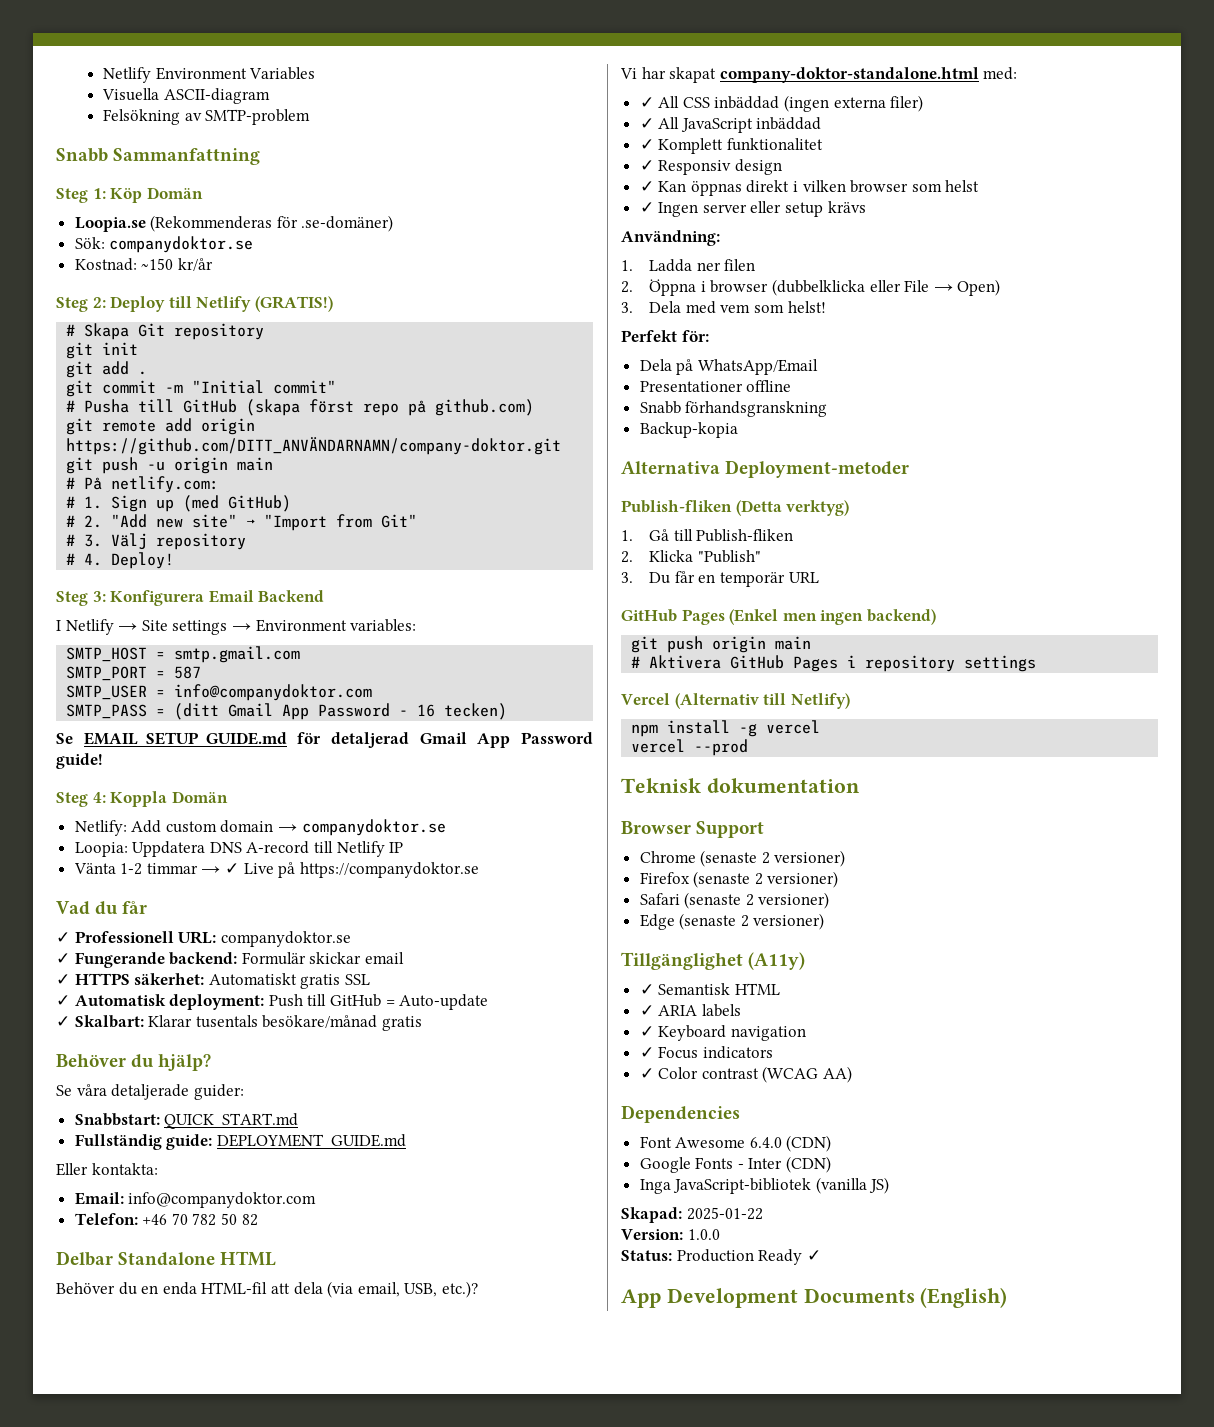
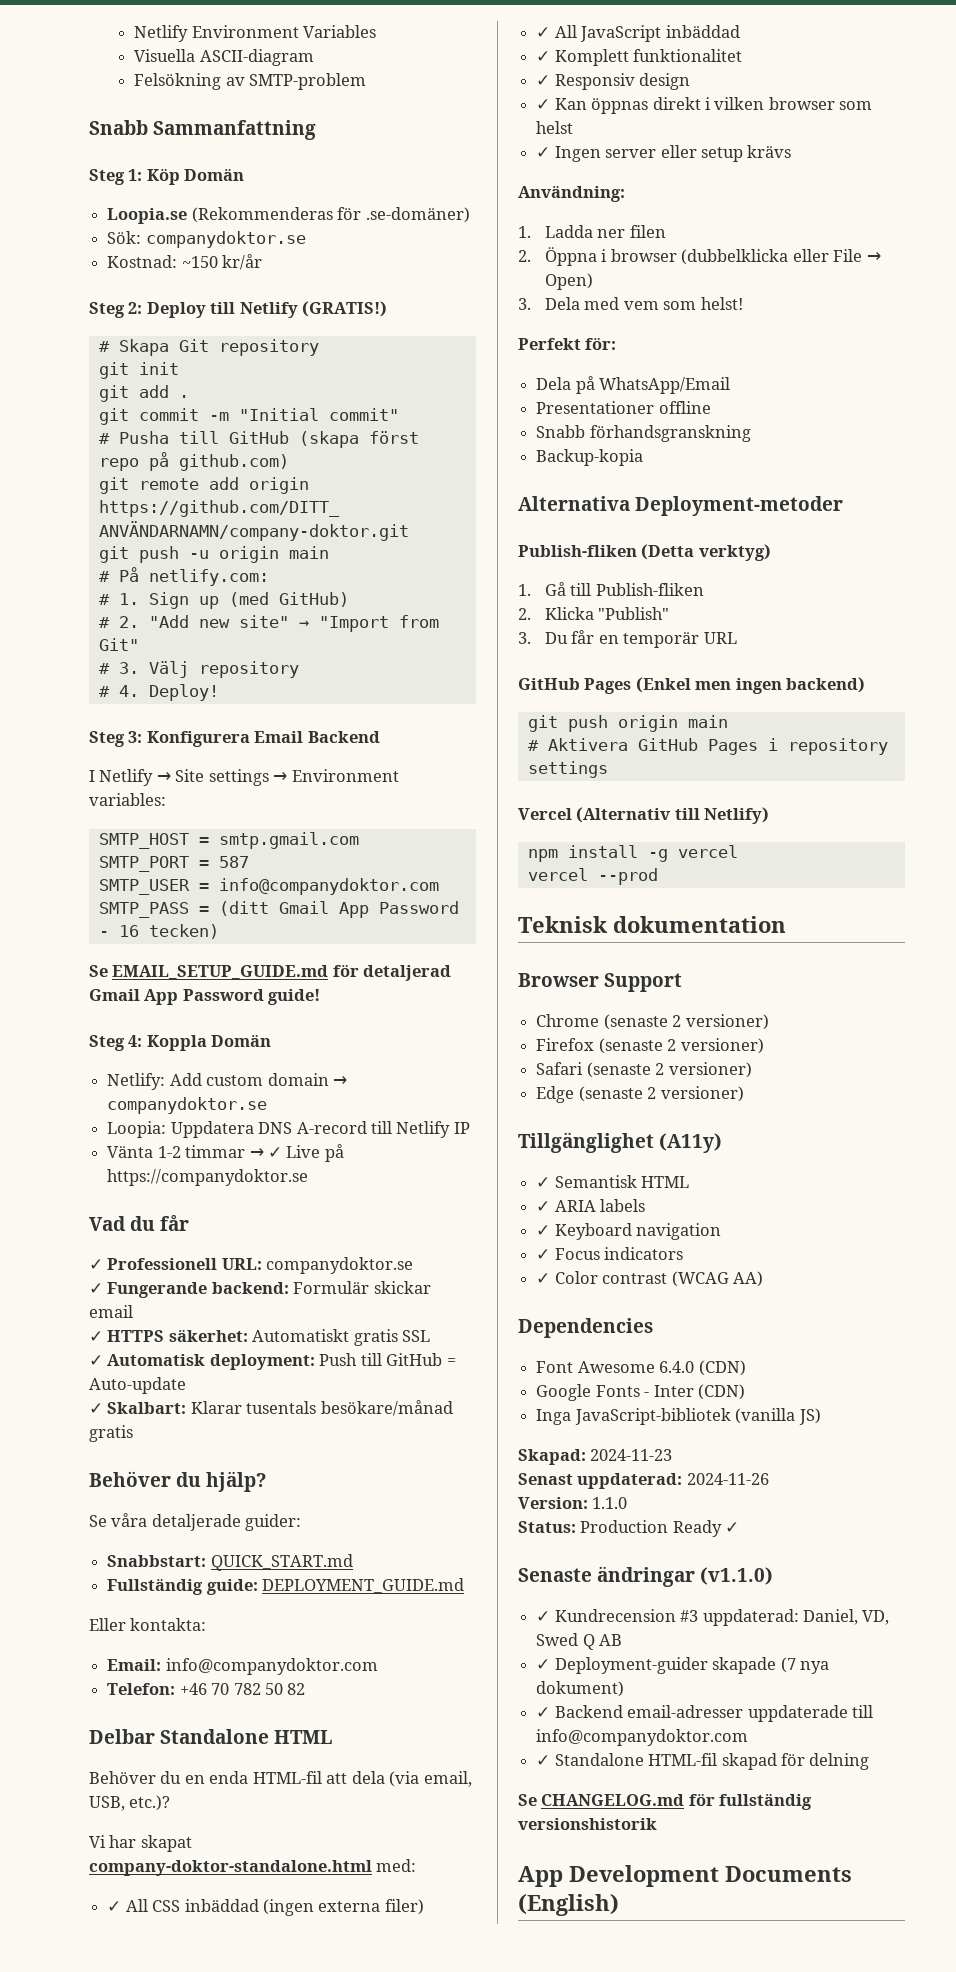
[686,1207,763,1220] 2025-01-22 -> [590,1449,673,1461] [518,1473,769,1489] 2024-11-23 // Senast uppdaterad: 2024-11-26
[687,1229,720,1240] 1.0.0 -> [592,1497,628,1509] 1.1.0
(821, 1255) none -> [518,1566,774,1587] [536,1609,890,1626] [536,1633,623,1650] [536,1657,829,1674] [536,1681,625,1697] [536,1705,873,1722] [536,1729,749,1746] [536,1753,870,1770] [518,1793,813,1810] [518,1818,657,1830] // Senaste ändringar (v1.1.0) // ✓ Kundrecension #3 uppdaterad: Daniel, VD, Swed Q AB // ✓ Deployment-guider skapade (7 nya dokument) // ✓ Backend email-adresser uppdaterade till info@companydoktor.com // ✓ Standalone HTML-fil skapad för delning // Se CHANGELOG.md för fullständig versionshistorik

